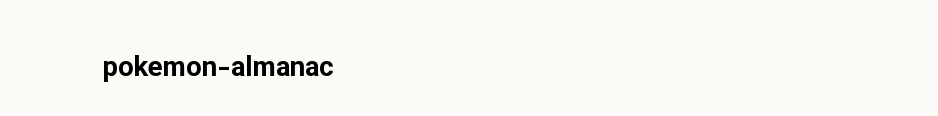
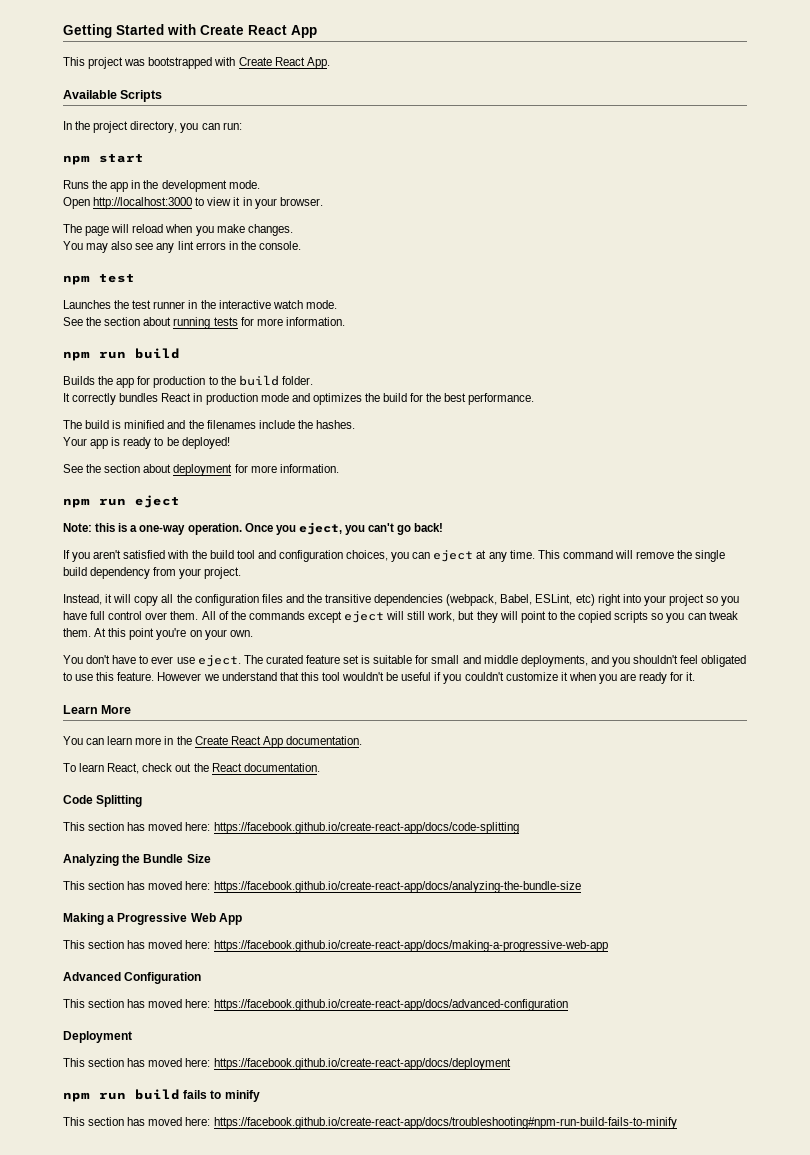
[103,55,334,82] pokemon-almanac -> [63,24,317,38] [63,57,330,69] [63,90,163,102] [63,121,242,133] [63,154,144,165] [63,180,260,192] [63,197,323,209] [63,224,293,236] [63,241,301,253] [63,274,135,285] [63,300,337,309] [63,317,345,329] [63,348,180,361] [63,375,313,388] [63,393,535,405] [63,420,355,429] [63,437,230,449] [63,464,339,476] [63,495,180,508] [63,522,444,535] [63,550,726,562] [63,567,242,579] [63,594,740,606] [63,611,738,623] [63,628,253,640] [63,655,747,667] [63,672,696,684] [63,705,132,714] [63,736,362,748] [63,763,320,774] [63,795,143,807] [63,822,519,834] [63,854,211,866] [63,881,581,893] [63,913,242,925] [63,940,608,952] [63,972,202,984] [63,999,568,1011] [63,1031,132,1043] [63,1058,511,1070] [63,1089,260,1102] [63,1117,677,1129] Getting Started with Create React App // This project was bootstrapped with Create React App. // Available Scripts // In the project directory, you can run: // npm start // Runs the app in the development mode. // Open http://localhost:3000 to view it in your browser. // The page will reload when you make changes. // You may also see any lint errors in the console. // npm test // Launches the test runner in the interactive watch mode. // See the section about running tests for more information. // npm run build // Builds the app for production to the build folder. // It correctly bundles React in production mode and optimizes the build for the best performance. // The build is minified and the filenames include the hashes. // Your app is ready to be deployed! // See the section about deployment for more information. // npm run eject // Note: this is a one-way operation. Once you eject, you can't go back! // If you aren't satisfied with the build tool and configuration choices, you can eject at any time. This command will remove the single build dependency from your project. // Instead, it will copy all the configuration files and the transitive dependencies (webpack, Babel, ESLint, etc) right into your project so you have full control over them. All of the commands except eject will still work, but they will point to the copied scripts so you can tweak them. At this point you're on your own. // You don't have to ever use eject. The curated feature set is suitable for small and middle deployments, and you shouldn't feel obligated to use this feature. However we understand that this tool wouldn't be useful if you couldn't customize it when you are ready for it. // Learn More // You can learn more in the Create React App documentation. // To learn React, check out the React documentation. // Code Splitting // This section has moved here: https://facebook.github.io/create-react-app/docs/code-splitting // Analyzing the Bundle Size // This section has moved here: https://facebook.github.io/create-react-app/docs/analyzing-the-bundle-size // Making a Progressive Web App // This section has moved here: https://facebook.github.io/create-react-app/docs/making-a-progressive-web-app // Advanced Configuration // This section has moved here: https://facebook.github.io/create-react-app/docs/advanced-configuration // Deployment // This section has moved here: https://facebook.github.io/create-react-app/docs/deployment // npm run build fails to minify // This section has moved here: https://facebook.github.io/create-react-app/docs/troubleshooting#npm-run-build-fails-to-minify

